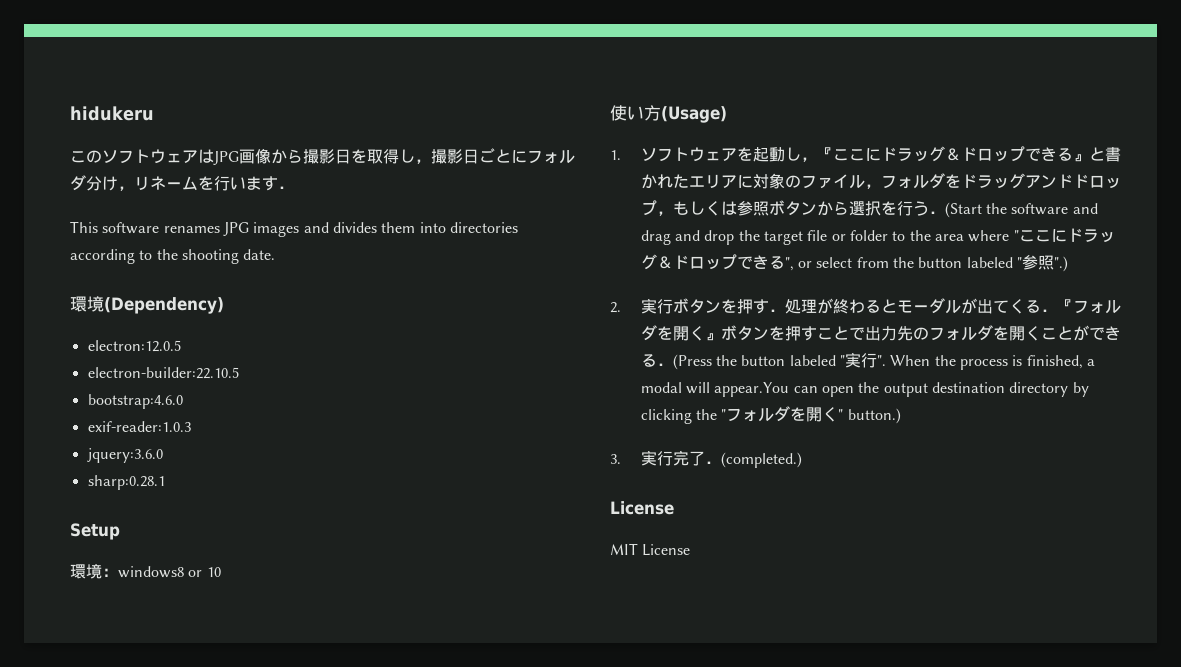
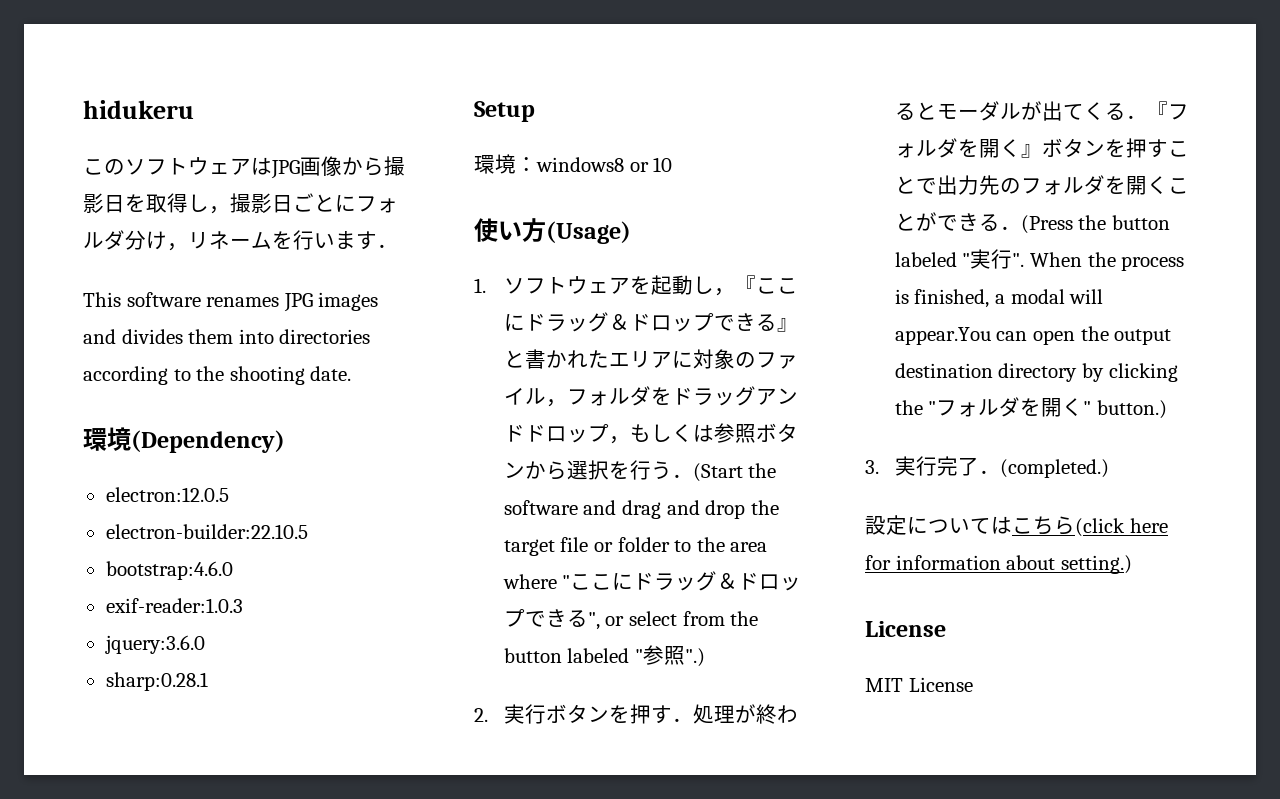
(802, 460) none -> [865,515,1168,537] [865,555,1132,574] // 設定についてはこちら(click here for information about setting.)

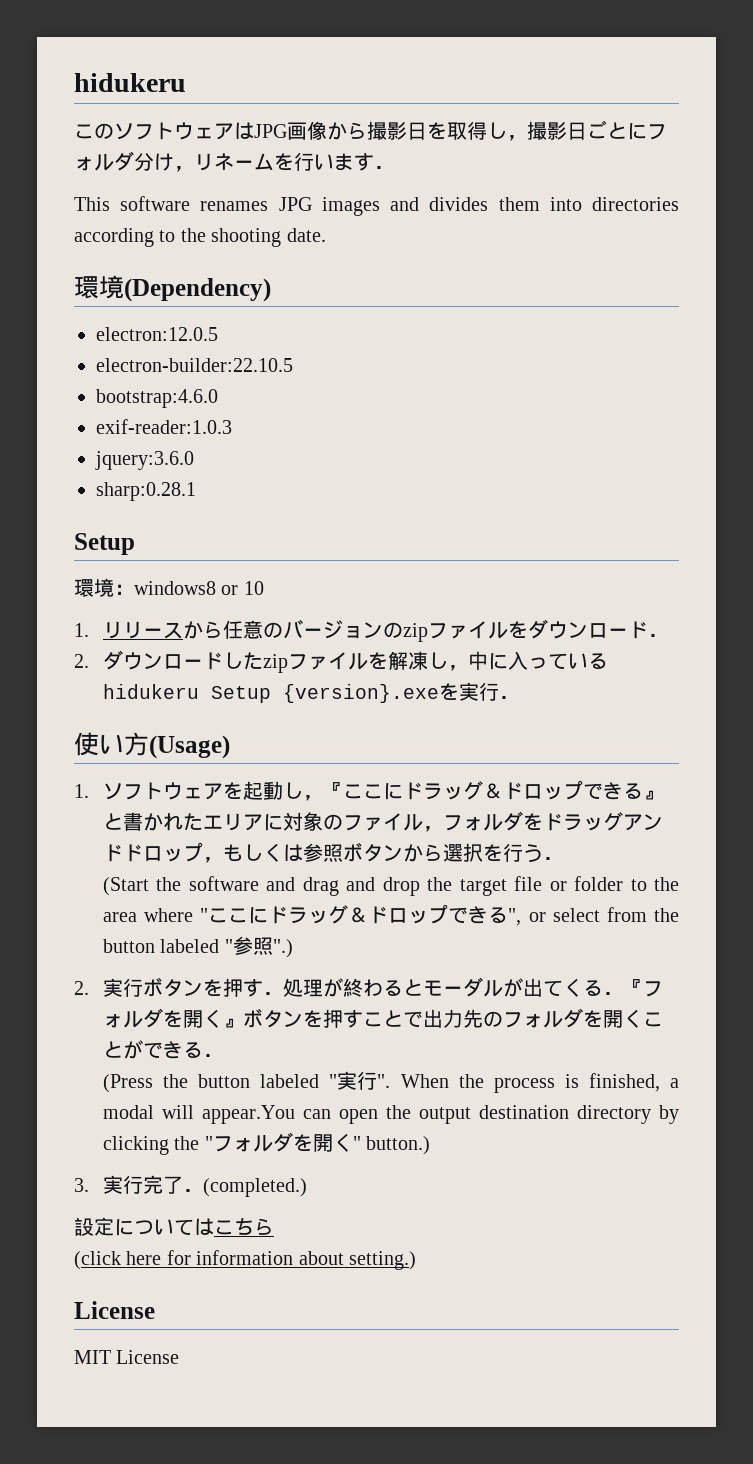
(673, 164) none -> [74,619,669,642] [74,650,609,673] [103,682,520,703] // 1.リリースから任意のバージョンのzipファイルをダウンロード． // 2.ダウンロードしたzipファイルを解凍し，中に入っているhidukeru Setup {version}.exeを実行．
(693, 476) none -> (564, 858) //
(1021, 228) none -> (224, 1055) //
(1075, 525) none -> (274, 1226) //

